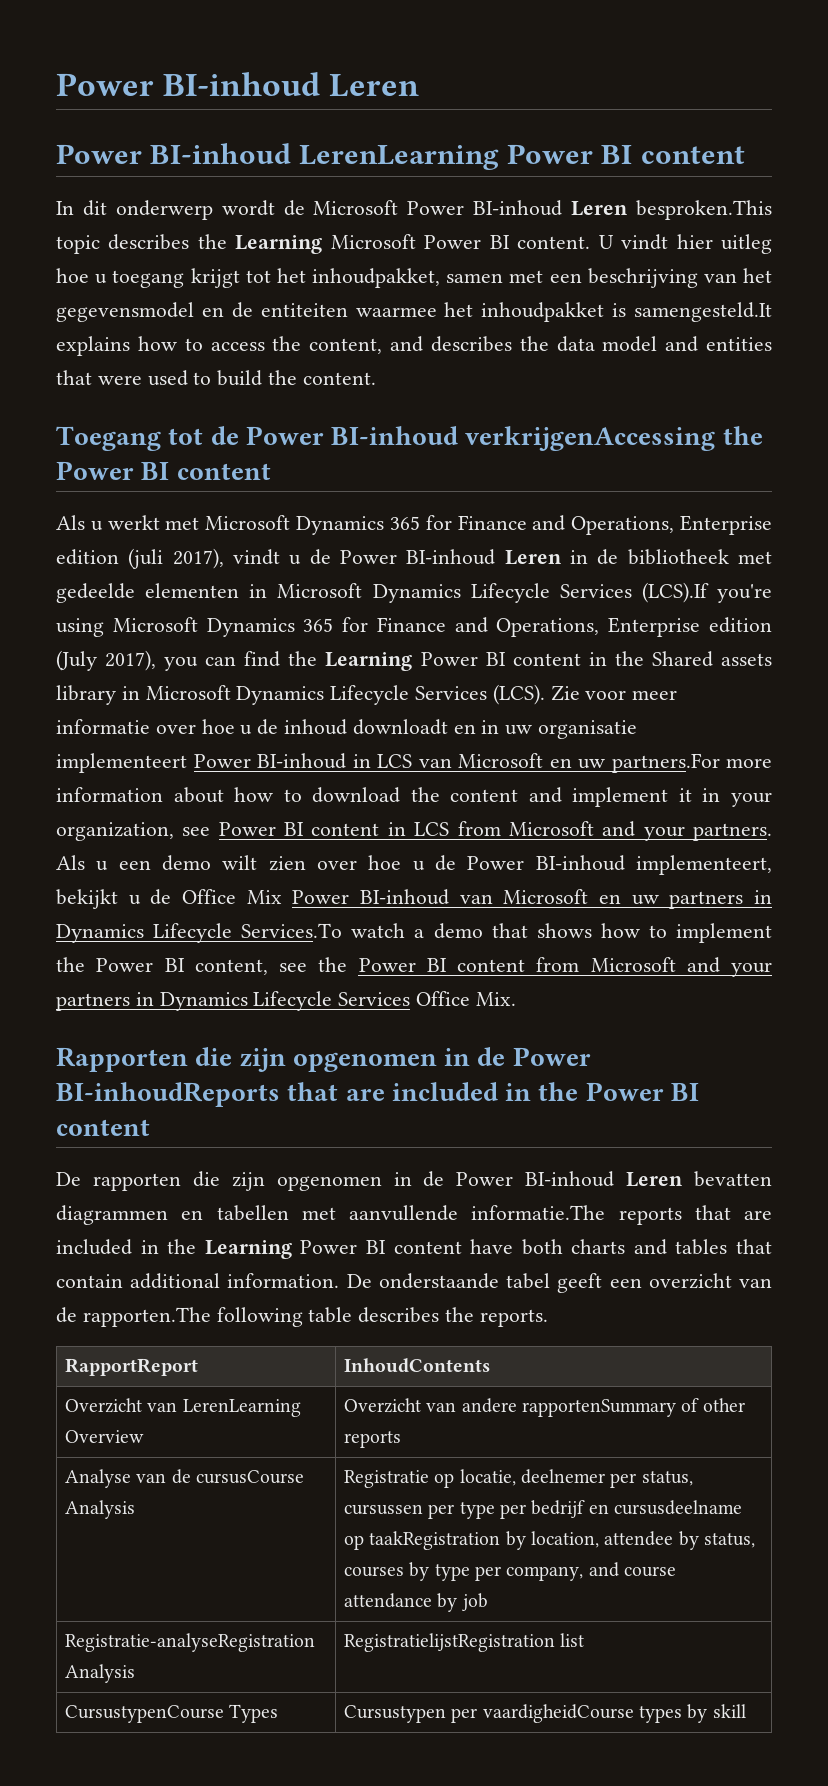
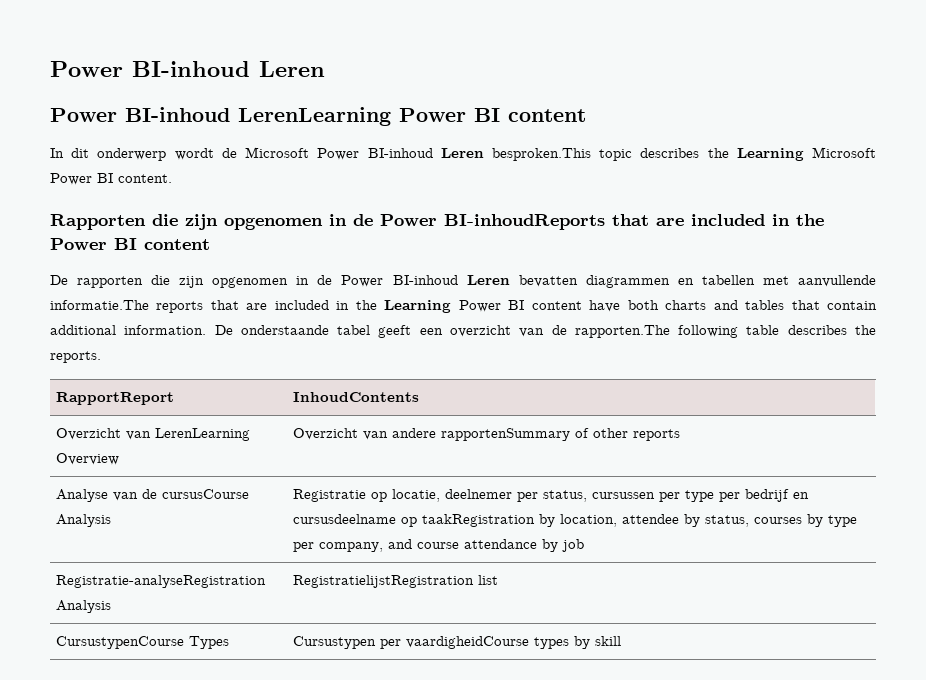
[598,234,772,254] [56,268,772,288] [56,302,772,322] [56,336,773,356] [56,370,376,386] [56,426,763,451] [56,461,271,480] [56,515,772,535] [56,548,773,569] [56,582,772,603] [56,617,772,637] [56,650,773,671] [56,684,678,705] [56,719,638,739] [56,753,772,773] [56,787,772,807] [56,821,773,841] [56,855,772,875] [56,889,772,909] [56,923,773,943] [56,957,772,977] [56,991,516,1011] U vindt hier uitleg hoe u toegang krijgt tot het inhoudpakket, samen met een beschrijving van het gegevensmodel en de entiteiten waarmee het inhoudpakket is samengesteld.It explains how to access the content, and describes the data model and entities that were used to build the content. // Toegang tot de Power BI-inhoud verkrijgenAccessing the Power BI content // Als u werkt met Microsoft Dynamics 365 for Finance and Operations, Enterprise edition (juli 2017), vindt u de Power BI-inhoud Leren in de bibliotheek met gedeelde elementen in Microsoft Dynamics Lifecycle Services (LCS).If you're using Microsoft Dynamics 365 for Finance and Operations, Enterprise edition (July 2017), you can find the Learning Power BI content in the Shared assets library in Microsoft Dynamics Lifecycle Services (LCS). Zie voor meer informatie over hoe u de inhoud downloadt en in uw organisatie implementeert Power BI-inhoud in LCS van Microsoft en uw partners.For more information about how to download the content and implement it in your organization, see Power BI content in LCS from Microsoft and your partners. Als u een demo wilt zien over hoe u de Power BI-inhoud implementeert, bekijkt u de Office Mix Power BI-inhoud van Microsoft en uw partners in Dynamics Lifecycle Services.To watch a demo that shows how to implement the Power BI content, see the Power BI content from Microsoft and your partners in Dynamics Lifecycle Services Office Mix. -> (172, 178) none

